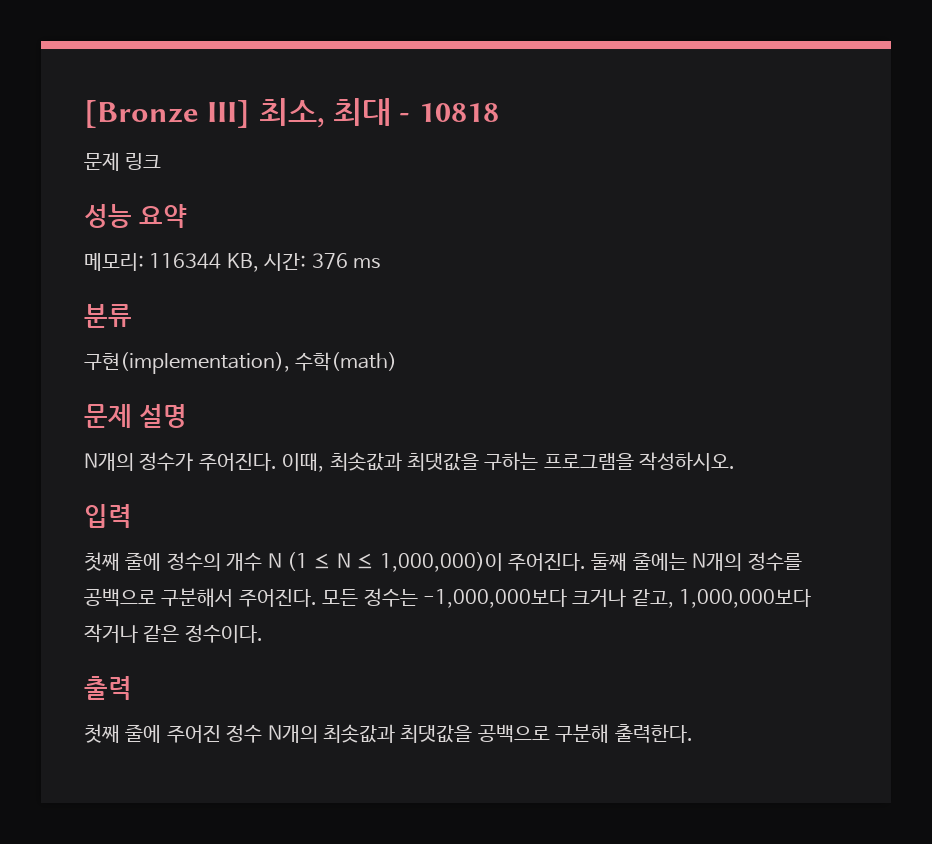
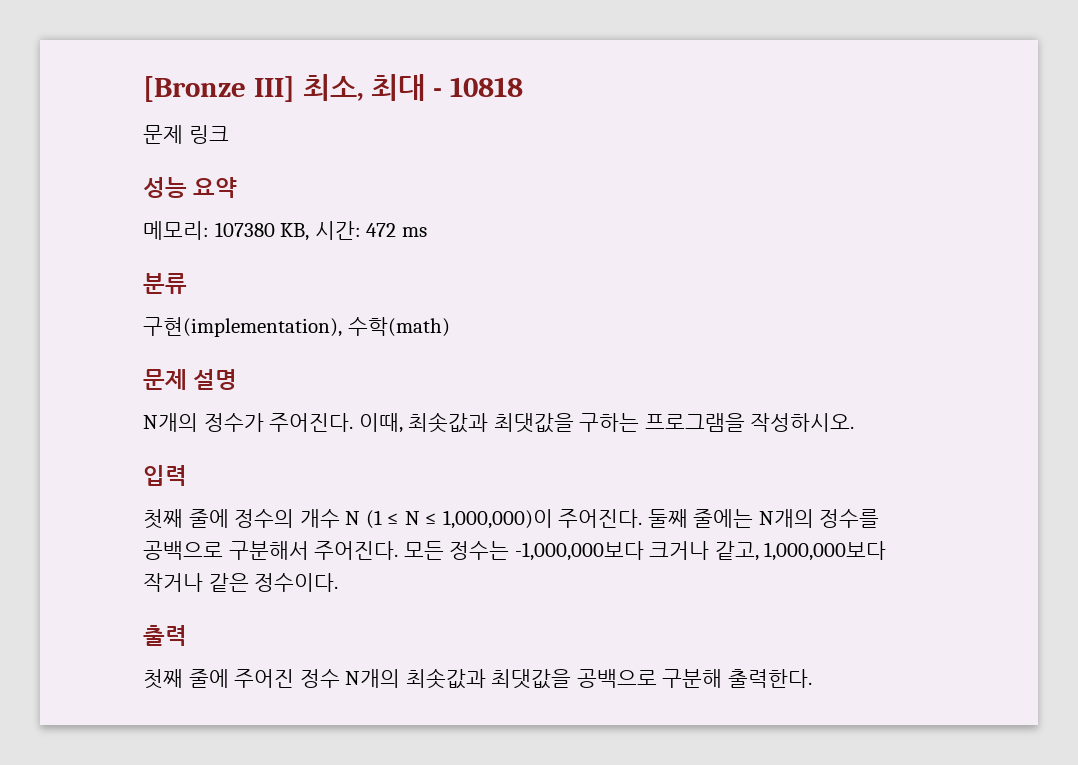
[149,253,222,269] 116344 -> [214,222,275,237] 107380
[311,253,348,269] 376 -> [366,223,397,237] 472

